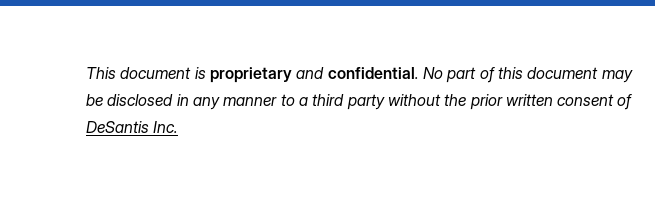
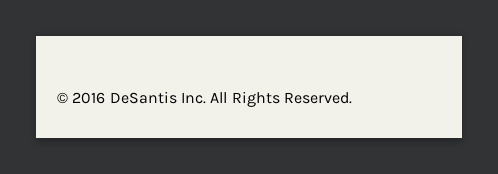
[86,67,633,83] [86,94,633,110] [86,121,179,133] This document is proprietary and confidential. No part of this document may be disclosed in any manner to a third party without the prior written consent of DeSantis Inc. -> [57,91,352,107] © 2016 DeSantis Inc. All Rights Reserved.

